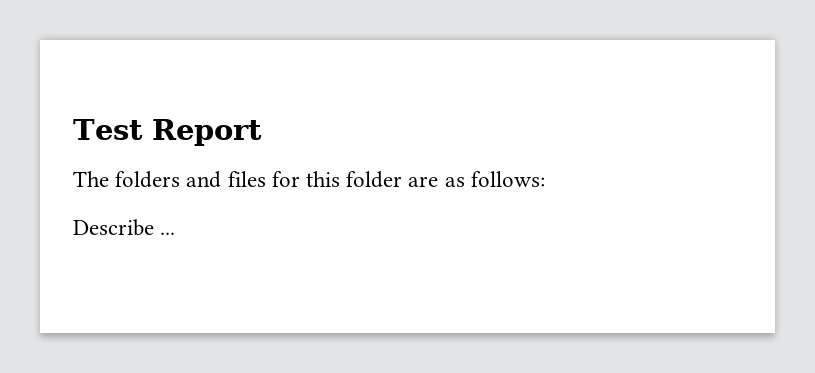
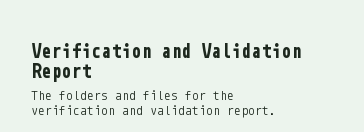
[73,119,143,140] Test -> [31,43,301,58] Verification and Validation
[306,171,545,188] [73,219,176,236] this folder are as follows: // Describe ... -> [213,91,234,100] [31,105,276,118] the verification and validation report.

